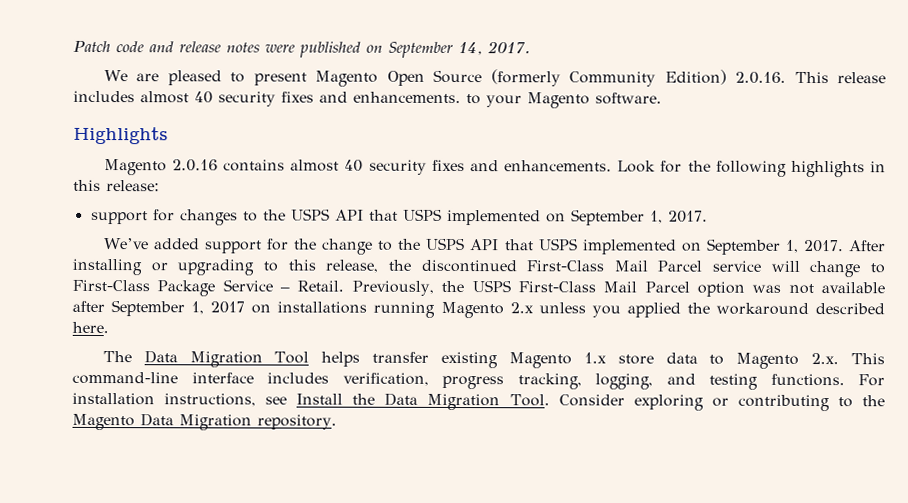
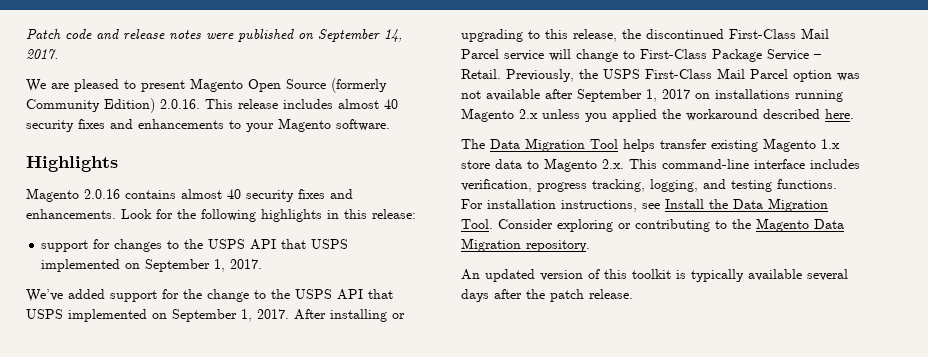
[353,91,461,104] enhancements. -> [138,119,224,129] enhancements
(337, 422) none -> [461,269,848,282] [461,289,633,302] // An updated version of this toolkit is typically available several days after the patch release.

